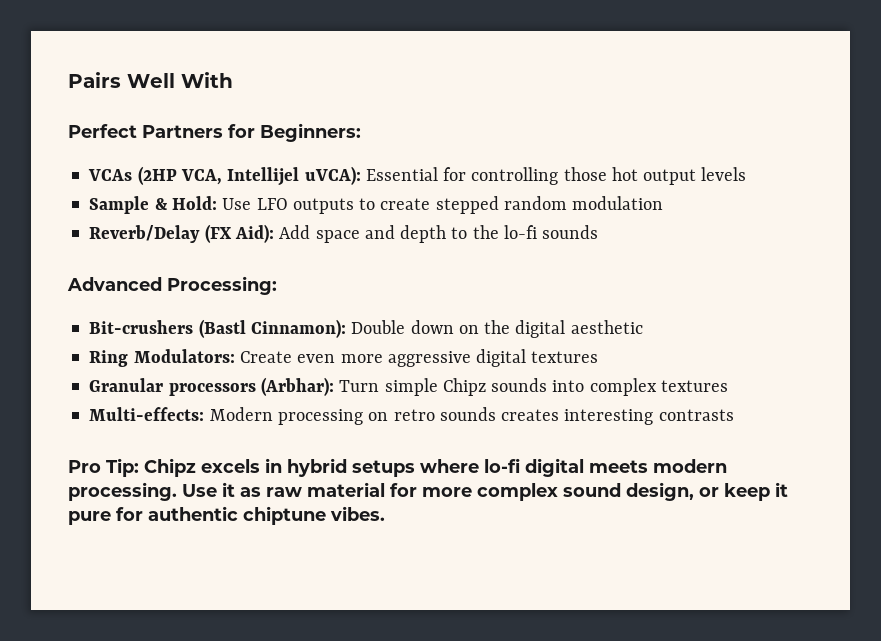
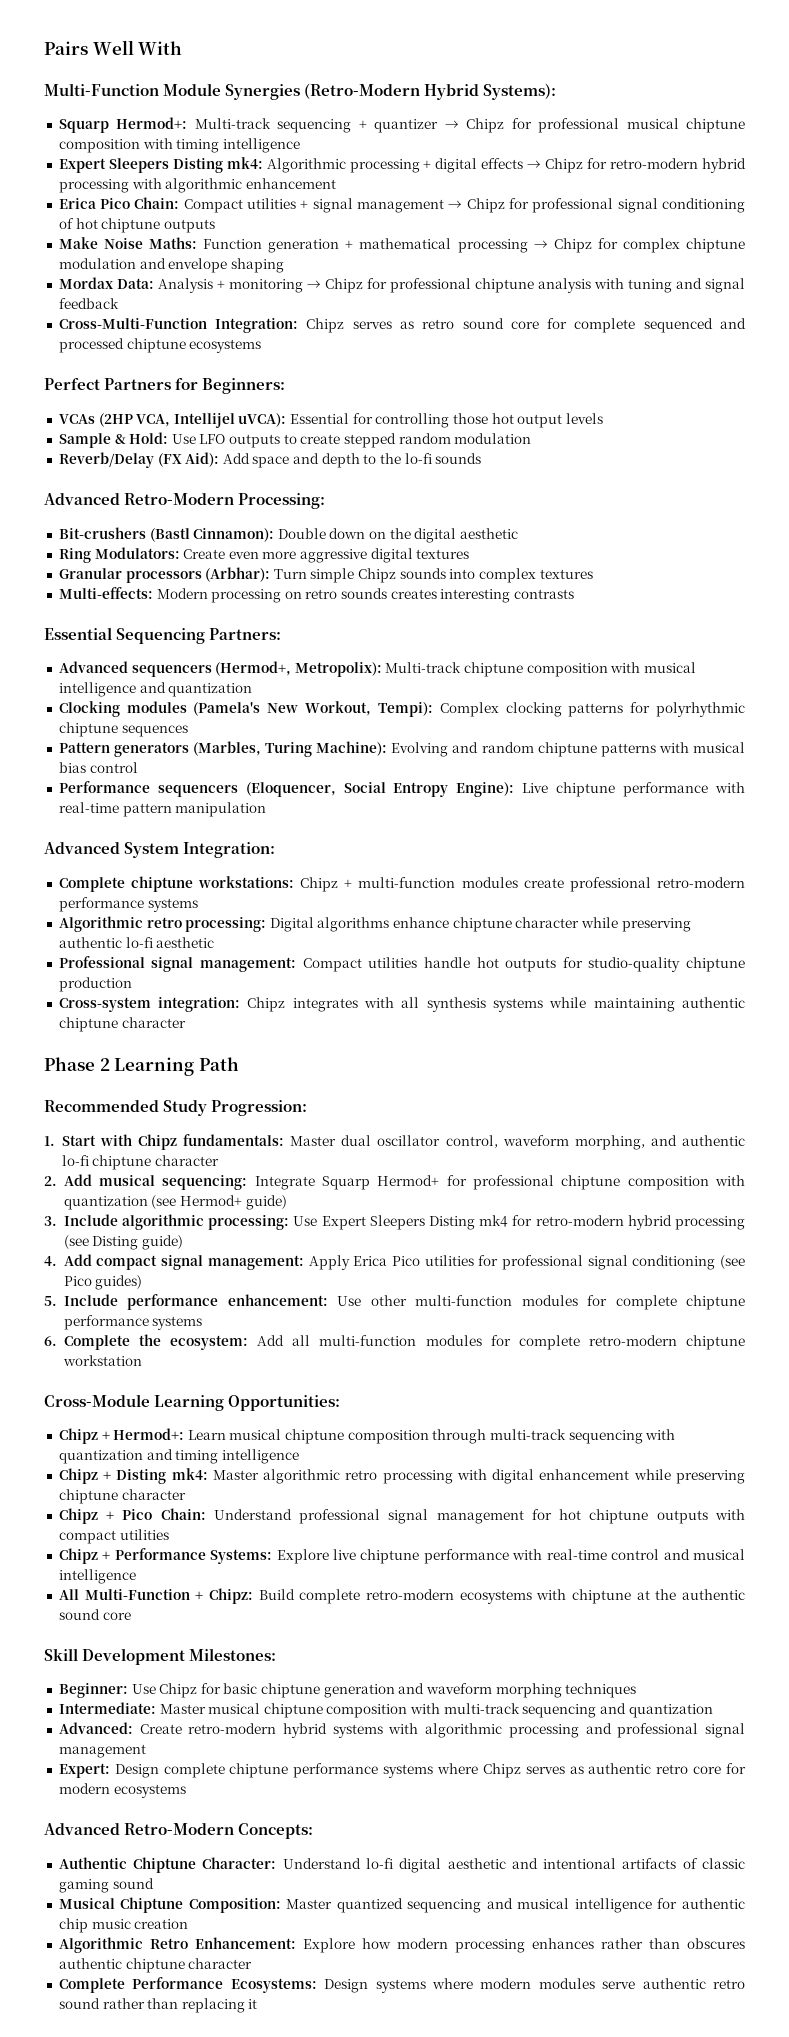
(233, 80) none -> [44,83,557,100] [58,117,745,133] [58,138,300,153] [58,157,746,173] [58,178,336,193] [58,197,746,213] [58,218,215,233] [58,237,745,253] [58,258,284,273] [58,277,745,293] [58,298,119,309] [58,318,746,333] [58,338,262,353] // Multi-Function Module Synergies (Retro-Modern Hybrid Systems): // Squarp Hermod+: Multi-track sequencing + quantizer → Chipz for professional musical chiptune composition with timing intelligence // Expert Sleepers Disting mk4: Algorithmic processing + digital effects → Chipz for retro-modern hybrid processing with algorithmic enhancement // Erica Pico Chain: Compact utilities + signal management → Chipz for professional signal conditioning of hot chiptune outputs // Make Noise Maths: Function generation + mathematical processing → Chipz for complex chiptune modulation and envelope shaping // Mordax Data: Analysis + monitoring → Chipz for professional chiptune analysis with tuning and signal feedback // Cross-Multi-Function Integration: Chipz serves as retro sound core for complete sequenced and processed chiptune ecosystems
(162, 284) none -> [124,493,235,505] Retro-Modern
[68,458,727,477] [68,482,788,501] [68,506,385,525] Pro Tip: Chipz excels in hybrid setups where lo-fi digital meets modern processing. Use it as raw material for more complex sound design, or keep it pure for authentic chiptune vibes. -> [44,627,282,644] [58,661,697,677] [58,682,253,697] [58,701,745,717] [58,722,188,737] [58,741,746,757] [58,762,138,773] [58,781,746,797] [58,802,267,817] [44,842,276,858] [58,876,745,892] [58,897,198,912] [58,916,691,932] [58,937,215,948] [58,956,745,972] [58,977,132,992] [58,997,745,1012] [58,1017,186,1032] [44,1057,239,1076] [44,1100,308,1116] [44,1134,746,1150] [61,1155,220,1170] [44,1174,745,1190] [63,1195,287,1210] [44,1214,745,1230] [63,1235,184,1250] [44,1254,745,1270] [63,1275,143,1290] [44,1294,745,1310] [63,1315,203,1330] [44,1334,745,1350] [62,1355,142,1366] [44,1394,341,1411] [58,1428,676,1444] [58,1449,299,1464] [58,1468,745,1484] [58,1489,186,1504] [58,1508,746,1524] [58,1529,169,1544] [58,1548,746,1564] [58,1569,136,1584] [58,1588,746,1604] [58,1609,131,1620] [44,1648,277,1665] [58,1683,637,1698] [58,1702,713,1718] [58,1722,745,1738] [58,1744,146,1758] [58,1763,747,1778] [58,1783,186,1798] [44,1823,314,1839] [58,1857,745,1873] [58,1878,154,1893] [58,1897,745,1913] [58,1918,189,1933] [58,1937,745,1953] [58,1958,253,1973] [58,1977,745,1993] [58,1998,258,2013] Essential Sequencing Partners: // Advanced sequencers (Hermod+, Metropolix): Multi-track chiptune composition with musical intelligence and quantization // Clocking modules (Pamela's New Workout, Tempi): Complex clocking patterns for polyrhythmic chiptune sequences // Pattern generators (Marbles, Turing Machine): Evolving and random chiptune patterns with musical bias control // Performance sequencers (Eloquencer, Social Entropy Engine): Live chiptune performance with real-time pattern manipulation // Advanced System Integration: // Complete chiptune workstations: Chipz + multi-function modules create professional retro-modern performance systems // Algorithmic retro processing: Digital algorithms enhance chiptune character while preserving authentic lo-fi aesthetic // Professional signal management: Compact utilities handle hot outputs for studio-quality chiptune production // Cross-system integration: Chipz integrates with all synthesis systems while maintaining authentic chiptune character // Phase 2 Learning Path // Recommended Study Progression: // 1. Start with Chipz fundamentals: Master dual oscillator control, waveform morphing, and authentic lo-fi chiptune character // 2. Add musical sequencing: Integrate Squarp Hermod+ for professional chiptune composition with quantization (see Hermod+ guide) // 3. Include algorithmic processing: Use Expert Sleepers Disting mk4 for retro-modern hybrid processing (see Disting guide) // 4. Add compact signal management: Apply Erica Pico utilities for professional signal conditioning (see Pico guides) // 5. Include performance enhancement: Use other multi-function modules for complete chiptune performance systems // 6. Complete the ecosystem: Add all multi-function modules for complete retro-modern chiptune workstation // Cross-Module Learning Opportunities: // Chipz + Hermod+: Learn musical chiptune composition through multi-track sequencing with quantization and timing intelligence // Chipz + Disting mk4: Master algorithmic retro processing with digital enhancement while preserving chiptune character // Chipz + Pico Chain: Understand professional signal management for hot chiptune outputs with compact utilities // Chipz + Performance Systems: Explore live chiptune performance with real-time control and musical intelligence // All Multi-Function + Chipz: Build complete retro-modern ecosystems with chiptune at the authentic sound core // Skill Development Milestones: // Beginner: Use Chipz for basic chiptune generation and waveform morphing techniques // Intermediate: Master musical chiptune composition with multi-track sequencing and quantization // Advanced: Create retro-modern hybrid systems with algorithmic processing and professional signal management // Expert: Design complete chiptune performance systems where Chipz serves as authentic retro core for modern ecosystems // Advanced Retro-Modern Concepts: // Authentic Chiptune Character: Understand lo-fi digital aesthetic and intentional artifacts of classic gaming sound // Musical Chiptune Composition: Master quantized sequencing and musical intelligence for authentic chip music creation // Algorithmic Retro Enhancement: Explore how modern processing enhances rather than obscures authentic chiptune character // Complete Performance Ecosystems: Design systems where modern modules serve authentic retro sound rather than replacing it

